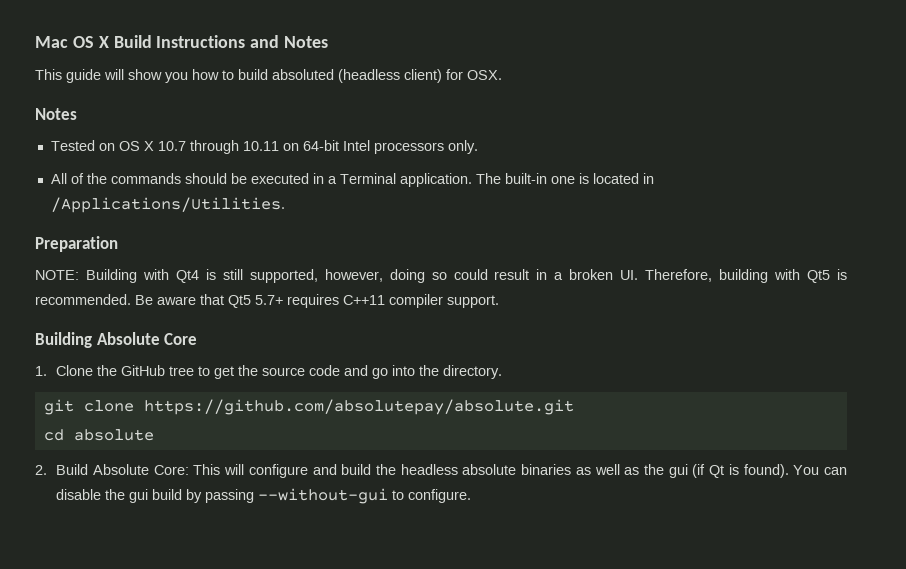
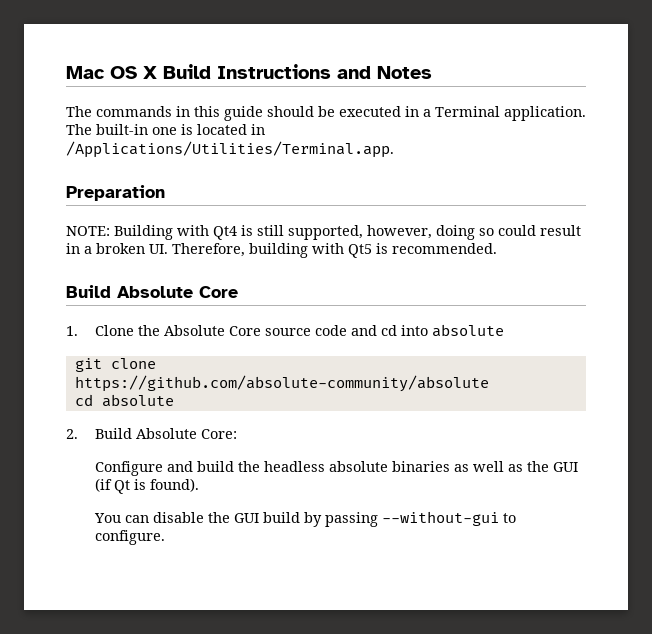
[35,69,502,83] [35,108,77,120] [50,140,478,154] [50,173,181,184] This guide will show you how to build absoluted (headless client) for OSX. // Notes // Tested on OS X 10.7 through 10.11 on 64-bit Intel processors only. // All of the commands -> [66,106,263,121] The commands in this guide
[50,197,285,213] /Applications/Utilities. -> [66,141,394,158] /Applications/Utilities/Terminal.app.
[135,294,499,308] [35,332,92,348] Be aware that Qt5 5.7+ requires C++11 compiler support. // Building -> [66,285,111,298] // Build
[121,365,503,379] GitHub tree to get the source code and go into the directory. -> [163,324,504,337] Absolute Core source code and cd into absolute
[143,399,574,415] https://github.com/absolutepay/absolute.git -> [74,375,489,392] https://github.com/absolute-community/absolute
[193,464,308,478] This will configure -> [94,461,163,476] // Configure
[668,464,688,478] gui -> [552,462,578,472] GUI
(789, 471) none -> (199, 485) //
[129,489,149,503] gui -> [233,513,259,523] GUI

